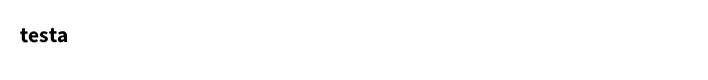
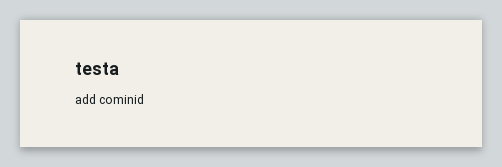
(69, 35) none -> [75,94,145,104] // add cominid

